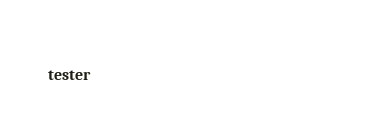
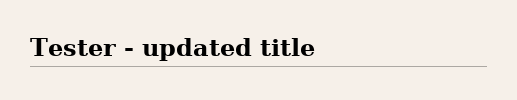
[48,70,91,80] tester -> [30,38,315,61] Tester - updated title

